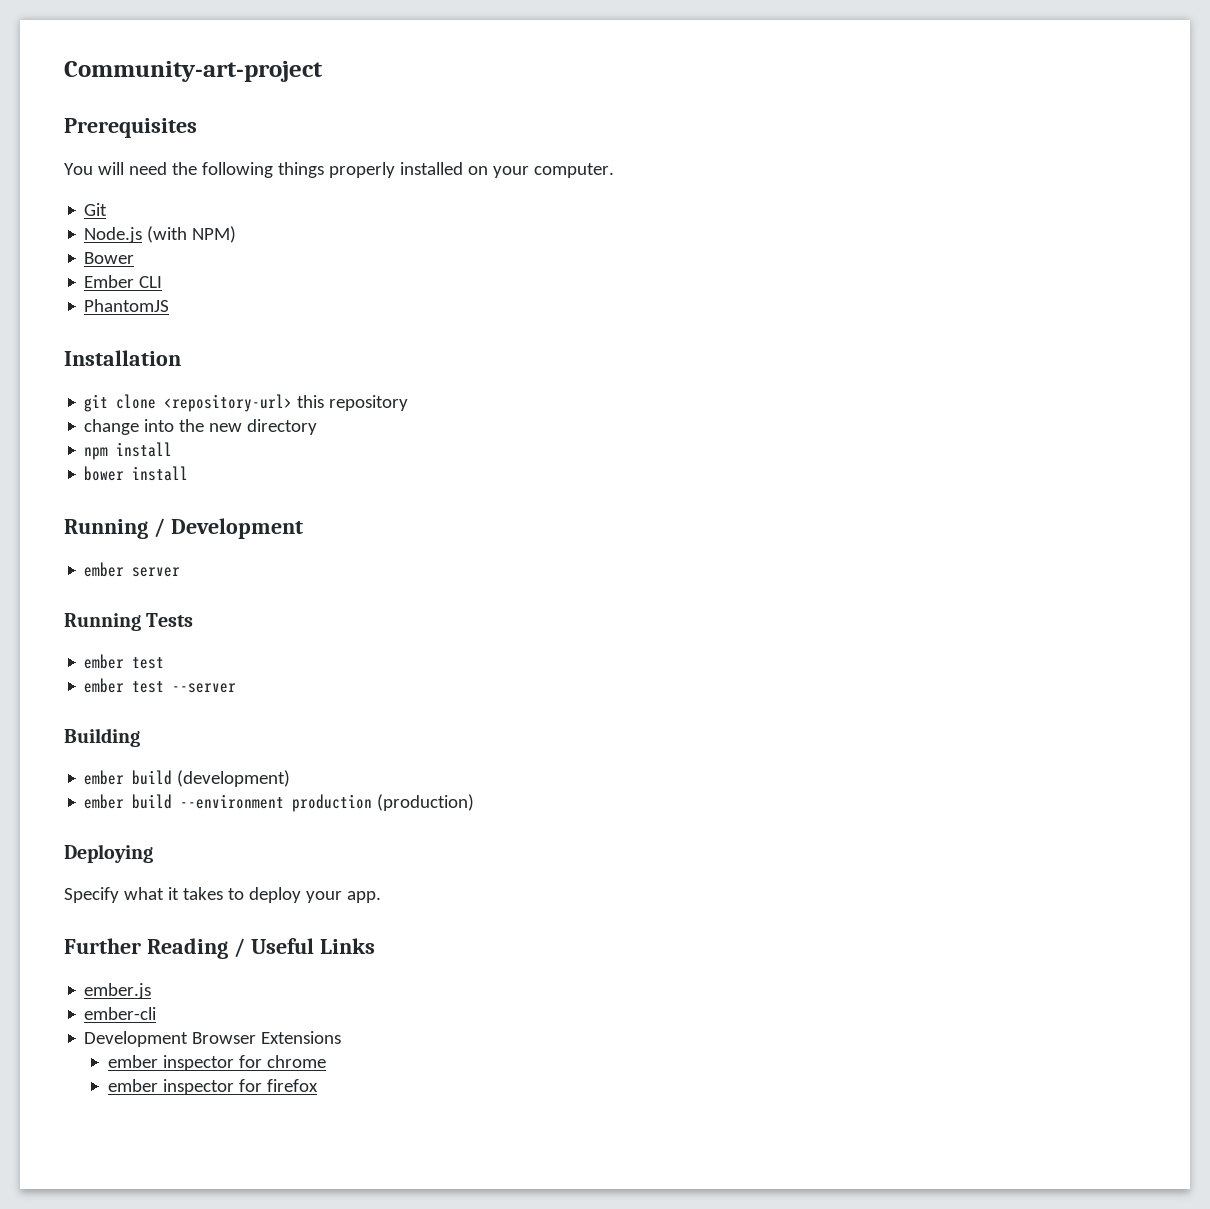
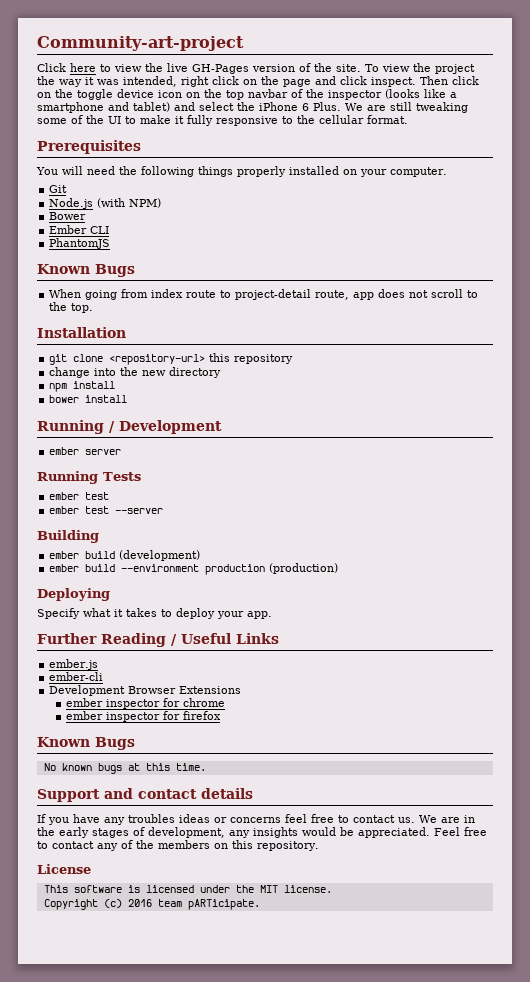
(323, 71) none -> [37,63,475,74] [37,76,479,87] [37,89,457,100] [37,102,468,113] [37,115,408,126] // Click here to view the live GH-Pages version of the site. To view the project the way it was intended, right click on the page and click inspect. Then click on the toggle device icon on the top navbar of the inspector (looks like a smartphone and tablet) and select the iPhone 6 Plus. We are still tweaking some of the UI to make it fully responsive to the cellular format.
(170, 305) none -> [37,264,135,277] [49,289,479,300] [49,302,94,313] // Known Bugs // When going from index route to project-detail route, app does not scroll to the top.
(318, 1085) none -> [37,737,135,750] [43,763,206,774] [37,788,253,802] [37,814,475,825] [37,827,487,838] [37,840,319,851] [37,864,91,874] [43,885,332,893] [43,899,260,910] // Known Bugs // No known bugs at this time. // Support and contact details // If you have any troubles ideas or concerns feel free to contact us. We are in the early stages of development, any insights would be appreciated. Feel free to contact any of the members on this repository. // License // This software is licensed under the MIT license. // Copyright (c) 2016 team pARTicipate.

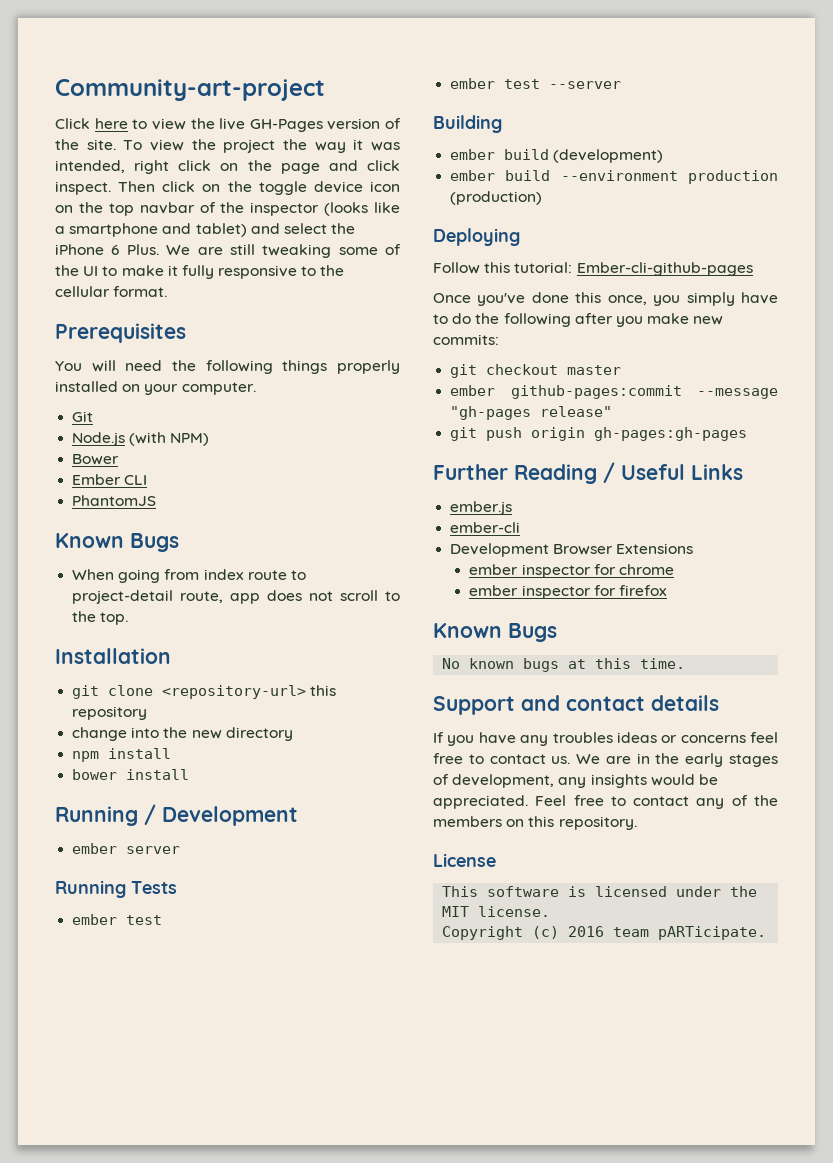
[37,608,272,619] Specify what it takes to deploy your app. -> [433,262,753,276] [433,292,778,306] [433,313,724,327] [433,334,499,345] [450,364,622,378] [450,385,778,399] [450,406,613,420] [450,427,748,441] Follow this tutorial: Ember-cli-github-pages // Once you've done this once, you simply have to do the following after you make new commits: // git checkout master // ember github-pages:commit --message "gh-pages release" // git push origin gh-pages:gh-pages

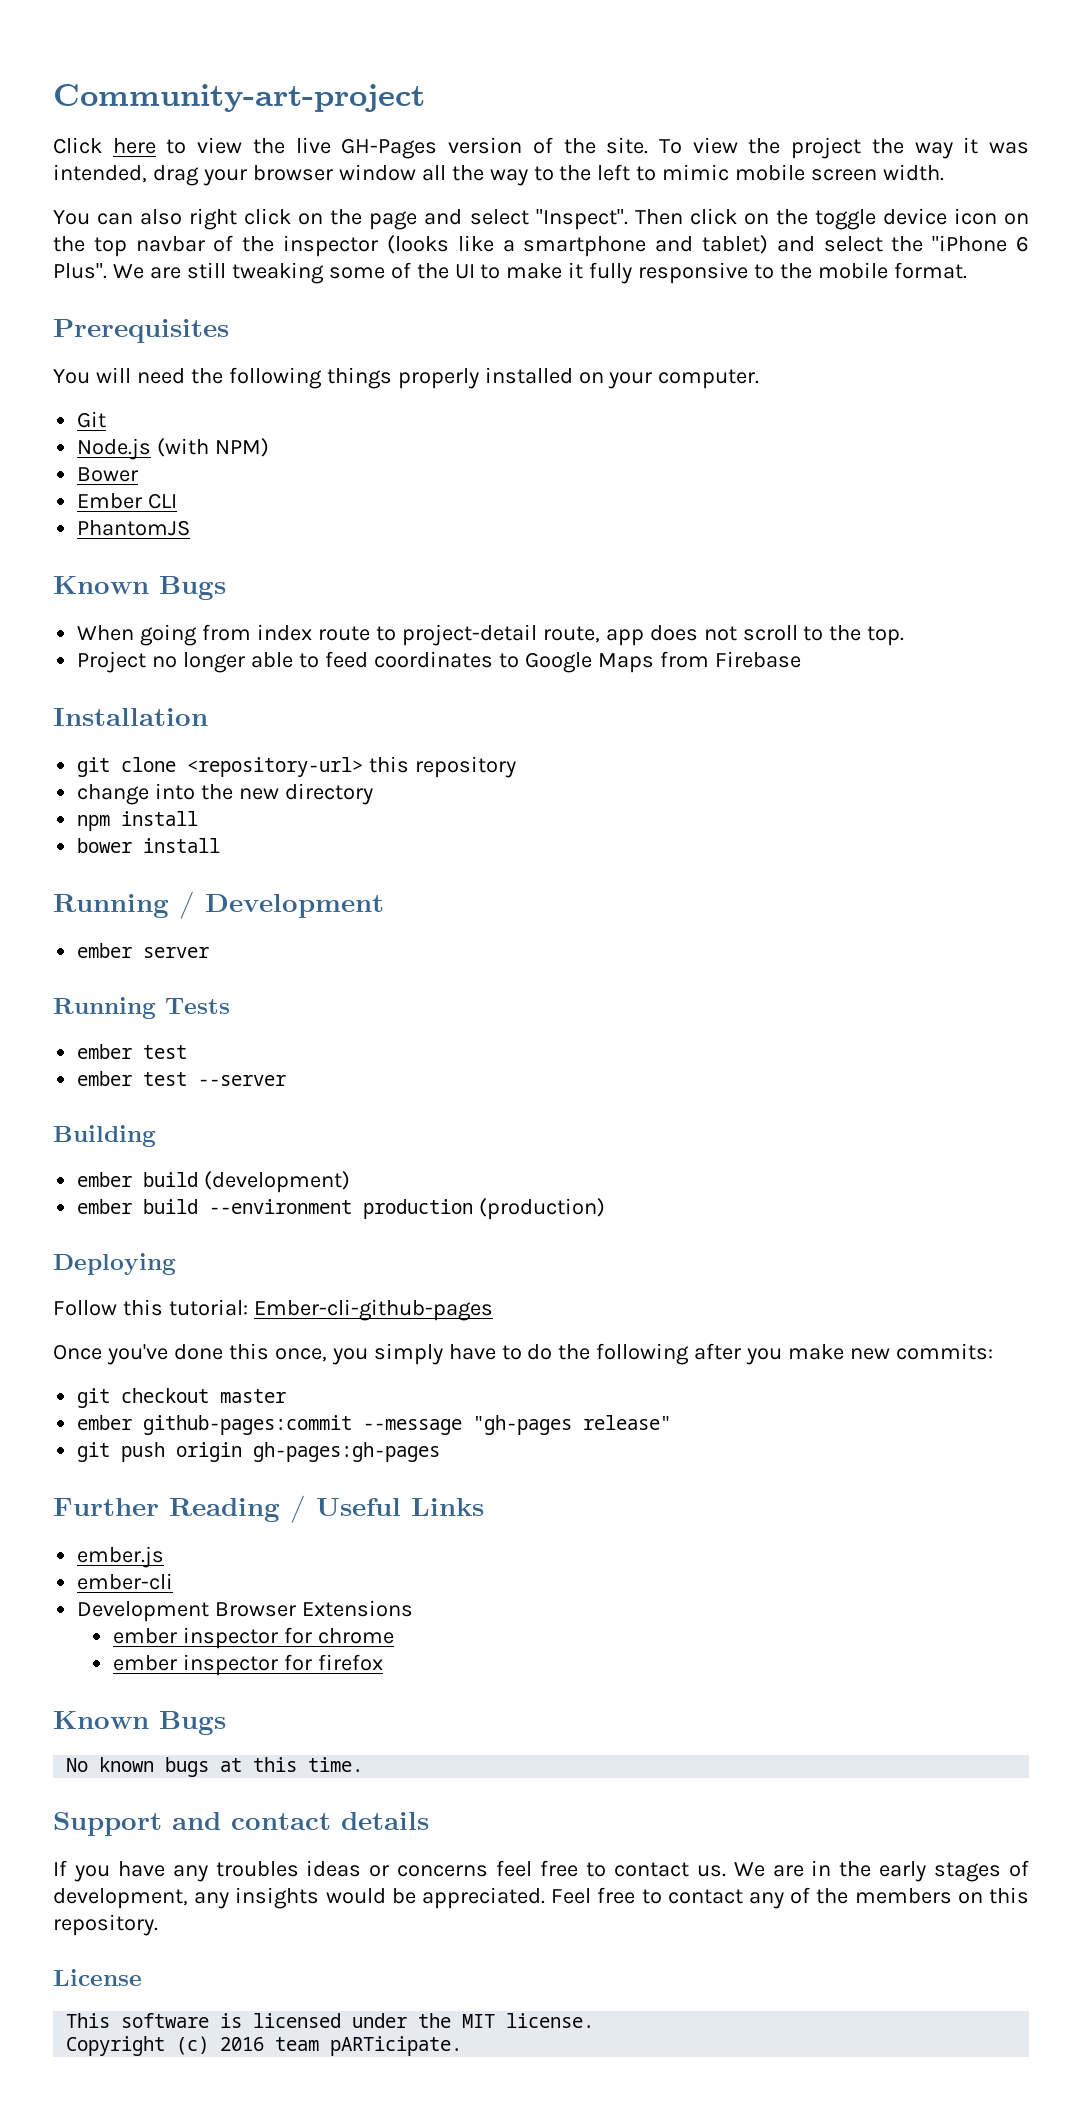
(125, 166) none -> [152,164,945,186] [53,209,183,225] drag your browser window all the way to the left to mimic mobile screen width. // You can also
[367,160,400,171] [55,181,111,195] click inspect. -> [469,209,628,230] select "Inspect".
[55,244,159,255] iPhone 6 Plus. -> [932,235,1029,252] [53,263,107,279] "iPhone 6 Plus".
[55,286,110,297] cellular -> [818,262,889,279] mobile
(129, 618) none -> [77,651,801,673] // Project no longer able to feed coordinates to Google Maps from Firebase

